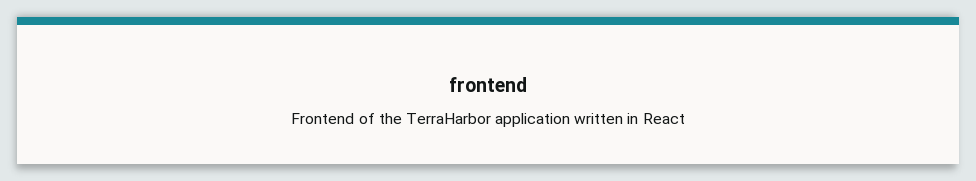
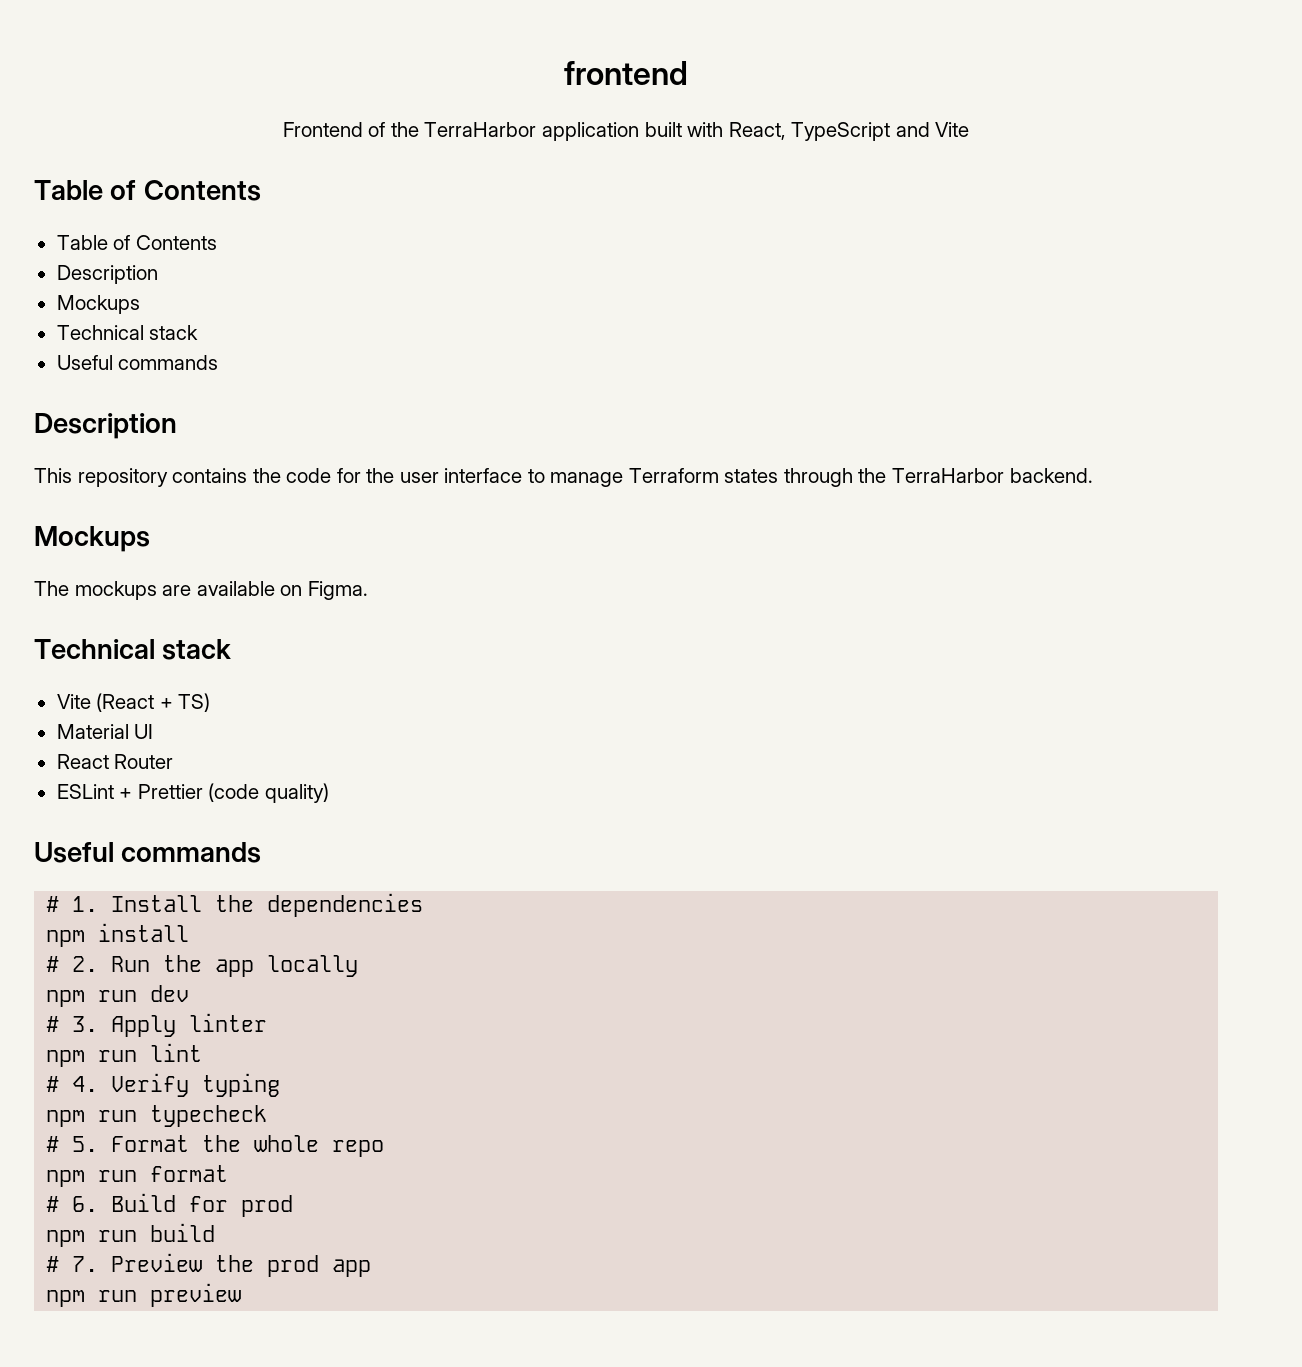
[574,113,685,124] written in React -> [644,122,970,141] [34,180,261,201] [56,235,217,250] [56,265,158,284] [56,295,140,314] [56,325,199,340] [56,355,219,370] [34,413,177,439] [34,468,1093,487] [34,526,150,552] [34,581,368,600] [34,639,232,660] [56,693,211,712] [56,724,154,739] [56,754,174,769] [56,783,329,803] [34,842,262,863] [46,893,424,917] [46,923,190,947] [46,955,359,977] [46,985,190,1007] [46,1013,268,1037] [46,1043,203,1067] [46,1073,281,1097] [46,1105,268,1127] [46,1135,385,1157] [46,1165,229,1187] [46,1193,294,1217] [46,1223,216,1247] [46,1253,372,1277] [46,1283,242,1307] built with React, TypeScript and Vite // Table of Contents // Table of Contents // Description // Mockups // Technical stack // Useful commands // Description // This repository contains the code for the user interface to manage Terraform states through the TerraHarbor backend. // Mockups // The mockups are available on Figma. // Technical stack // Vite (React + TS) // Material UI // React Router // ESLint + Prettier (code quality) // Useful commands // # 1. Install the dependencies // npm install // # 2. Run the app locally // npm run dev // # 3. Apply linter // npm run lint // # 4. Verify typing // npm run typecheck // # 5. Format the whole repo // npm run format // # 6. Build for prod // npm run build // # 7. Preview the prod app // npm run preview

